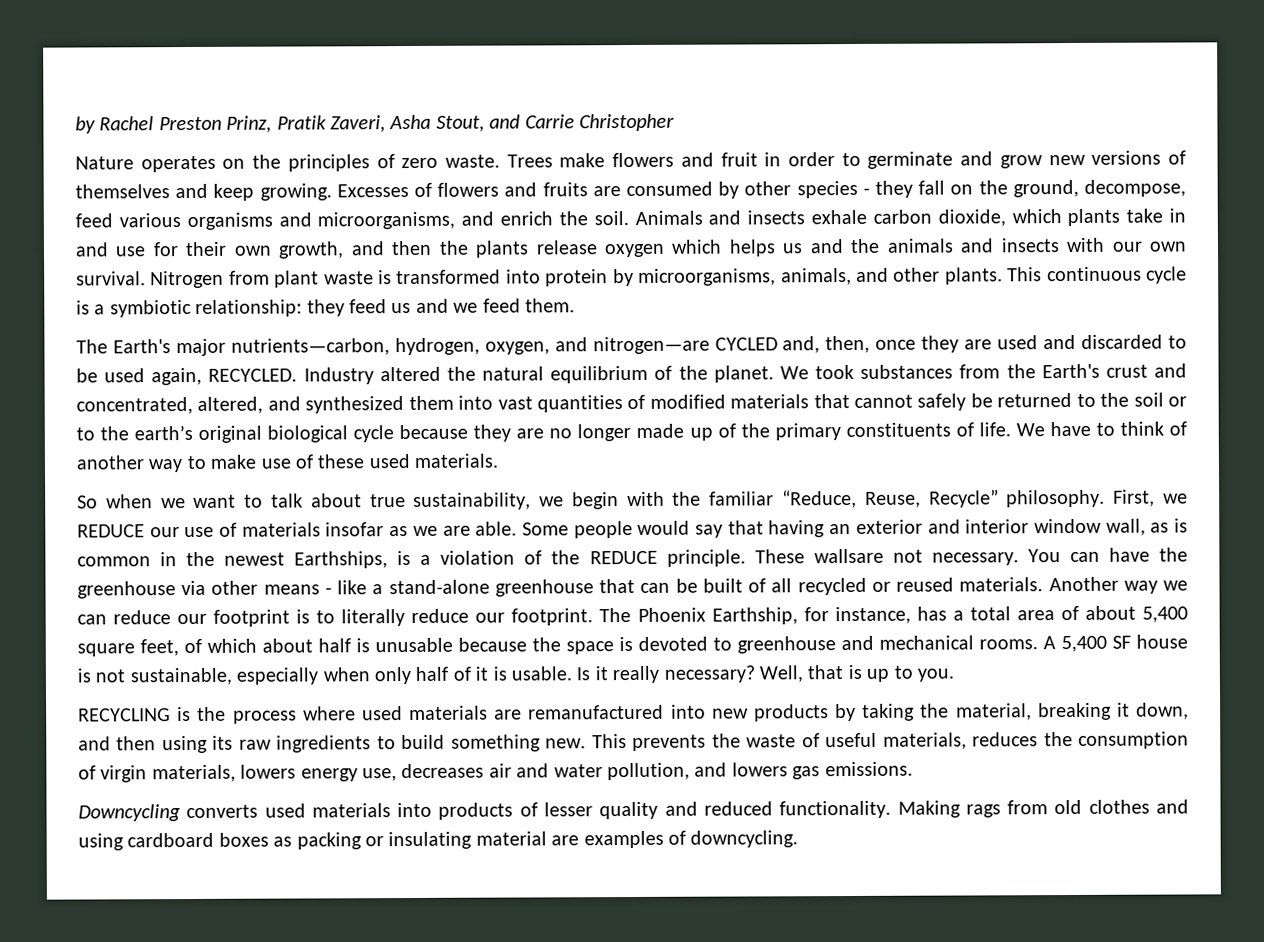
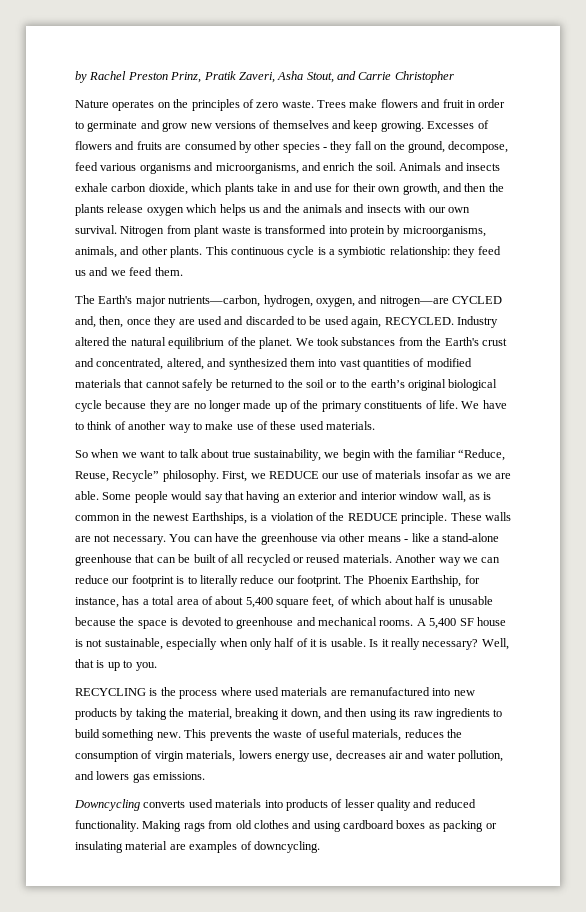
[813,548,884,564] wallsare -> [484,512,511,521] [75,536,91,542] walls are

